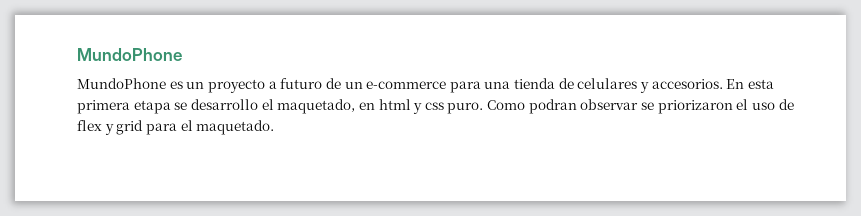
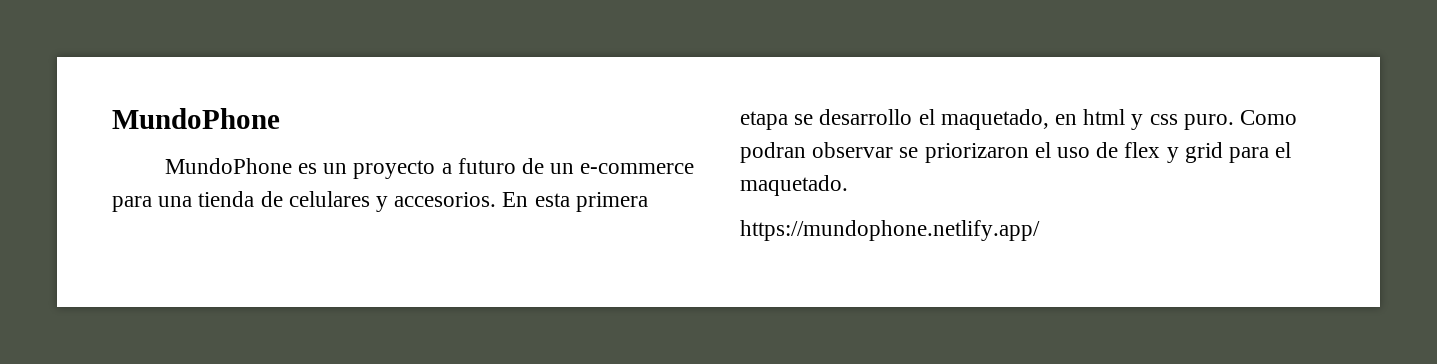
(275, 127) none -> [740,220,1040,241] // https://mundophone.netlify.app/

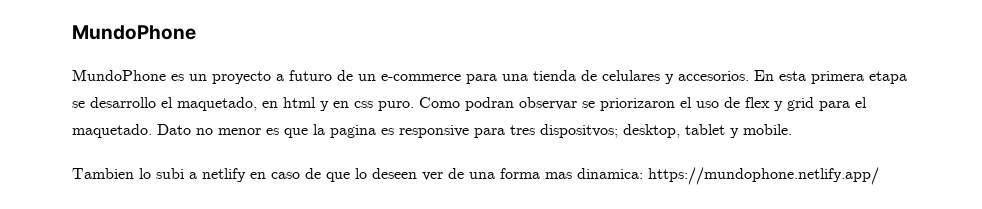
(1144, 122) none -> [333,101,349,108] en
(848, 185) // -> [157,124,792,138] [72,168,643,182] Dato no menor es que la pagina es responsive para tres dispositvos; desktop, tablet y mobile. // Tambien lo subi a netlify en caso de que lo deseen ver de una forma mas dinamica:

